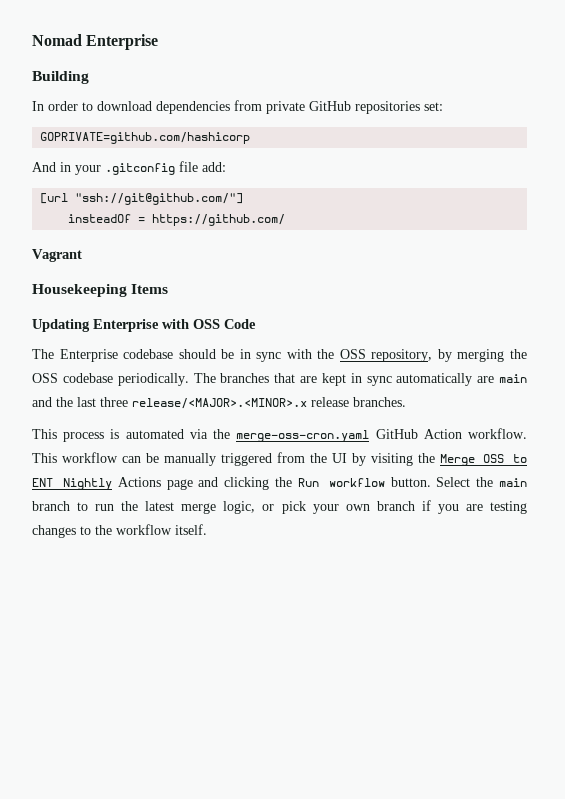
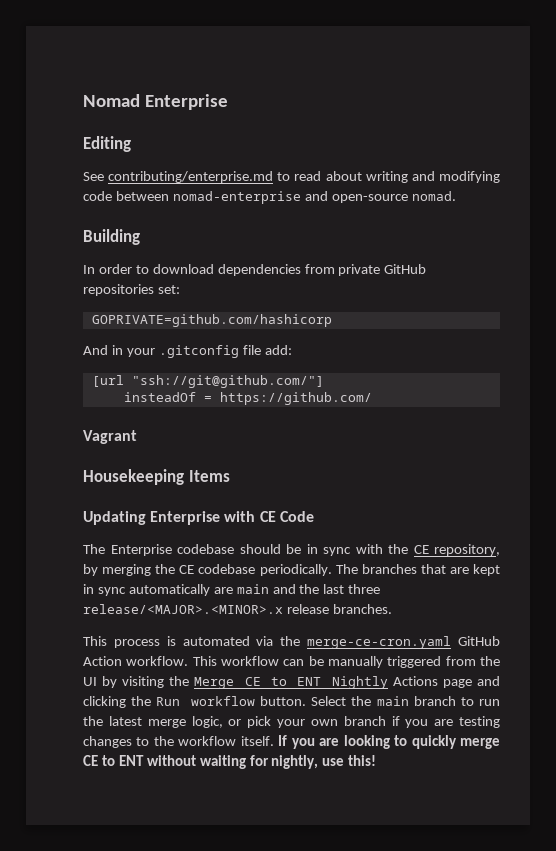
(159, 42) none -> [83,136,131,152] [83,171,501,183] [83,191,456,204] // Editing // See contributing/enterprise.md to read about writing and modifying code between nomad-enterprise and open-source nomad.
[193,319,220,329] OSS -> [259,511,276,522] CE
[339,349,366,359] OSS -> [413,545,429,554] CE
[32,373,58,383] OSS -> [179,565,195,574] CE
[236,430,370,442] merge-oss-cron.yaml -> [307,636,452,649] merge-ce-cron.yaml
[483,454,505,463] OSS -> [244,677,261,686] CE
(207, 529) none -> [278,735,500,749] [83,755,377,769] If you are looking to quickly merge CE to ENT without waiting for nightly, use this!

